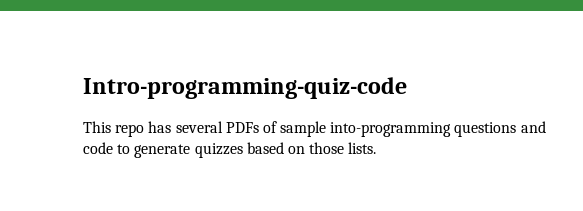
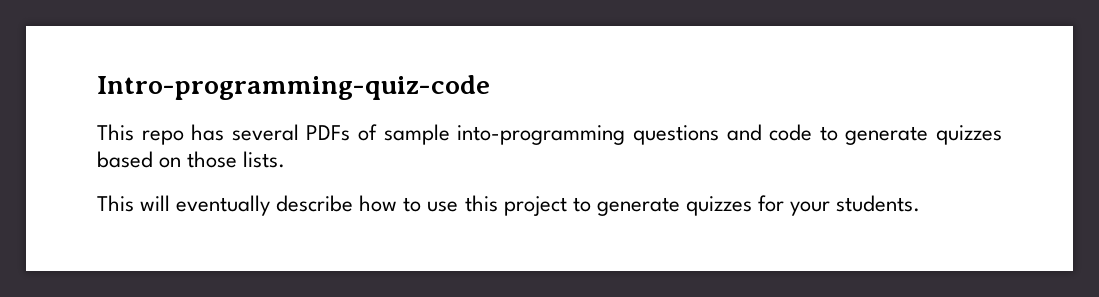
(377, 148) none -> [97,195,921,216] // This will eventually describe how to use this project to generate quizzes for your students.

